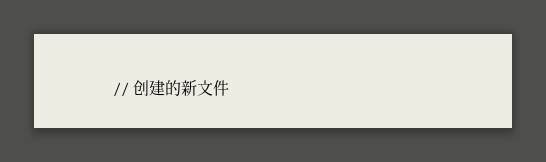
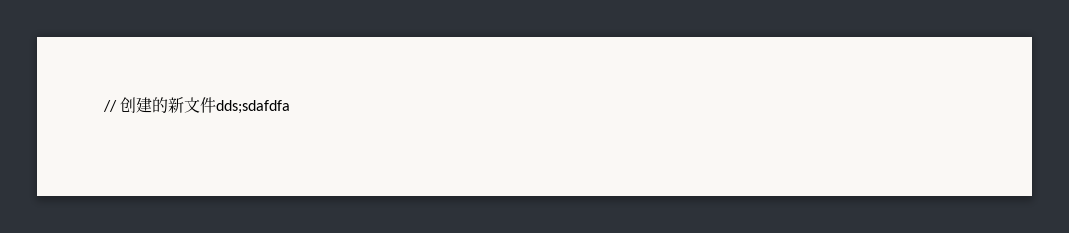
(230, 88) none -> [216,100,291,114] dds;sdafdfa

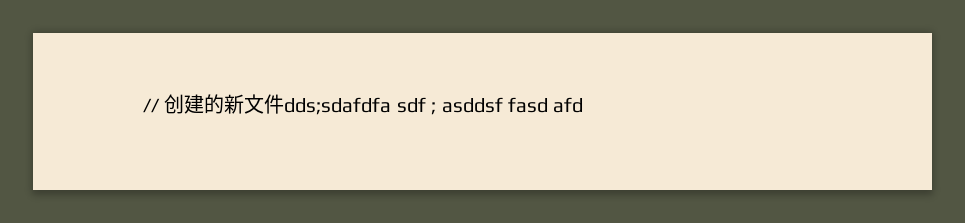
(291, 107) none -> [396,97,584,115] sdf ; asddsf fasd afd

